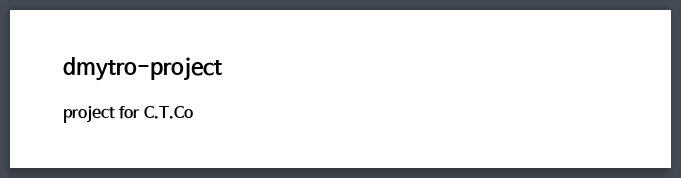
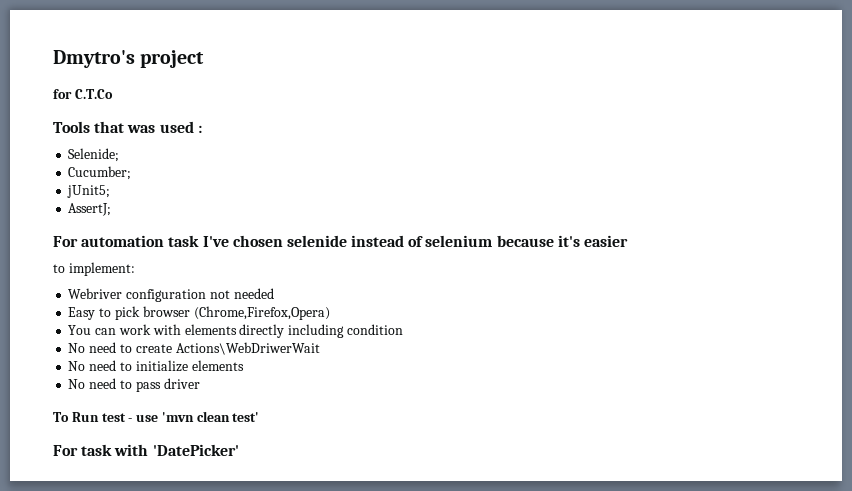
[63,57,222,81] [63,105,115,123] dmytro-project // project -> [53,50,205,68] Dmytro's project //
(193, 112) none -> [53,121,202,133] [68,148,120,162] [68,166,132,180] [67,185,111,198] [68,203,112,216] [53,235,629,247] [53,262,135,276] [68,288,274,302] [68,306,330,320] [68,324,403,338] [68,342,320,355] [68,360,244,372] [68,378,200,392] [53,411,260,422] [53,444,239,456] // Tools that was used : // Selenide; // Cucumber; // jUnit5; // AssertJ; // For automation task I've chosen selenide instead of selenium because it's easier // to implement: // Webriver configuration not needed // Easy to pick browser (Chrome,Firefox,Opera) // You can work with elements directly including condition // No need to create Actions\WebDriwerWait // No need to initialize elements // No need to pass driver // To Run test - use 'mvn clean test' // For task with 'DatePicker'

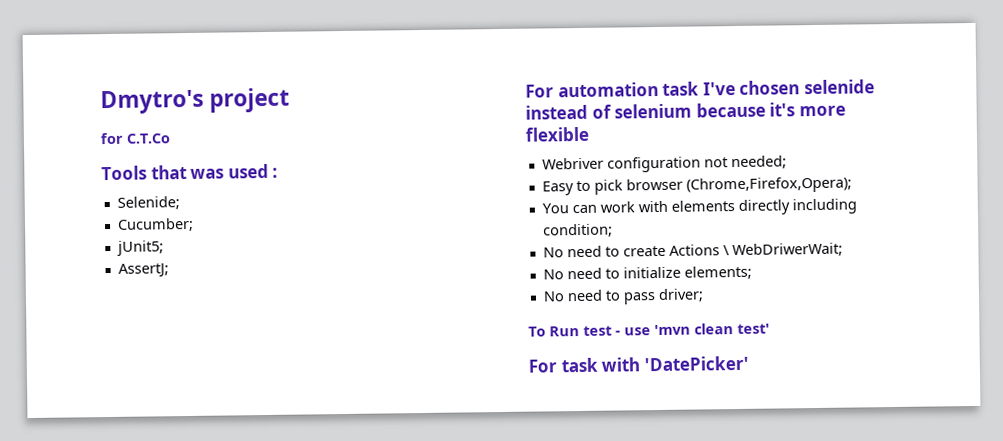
[584,235,629,247] [53,262,135,276] easier // to implement: -> [798,105,846,117] [525,126,589,142] more flexible
[233,288,274,299] needed -> [730,155,787,170] needed;
[193,306,330,320] (Chrome,Firefox,Opera) -> [685,176,852,194] (Chrome,Firefox,Opera);
[346,324,403,335] condition -> [542,223,613,238] condition;
[175,342,320,355] Actions\WebDriwerWait -> [668,242,843,258] Actions \ WebDriwerWait;
[191,360,244,371] elements -> [683,265,752,280] elements;
[163,378,200,389] driver -> [657,288,704,303] driver;

